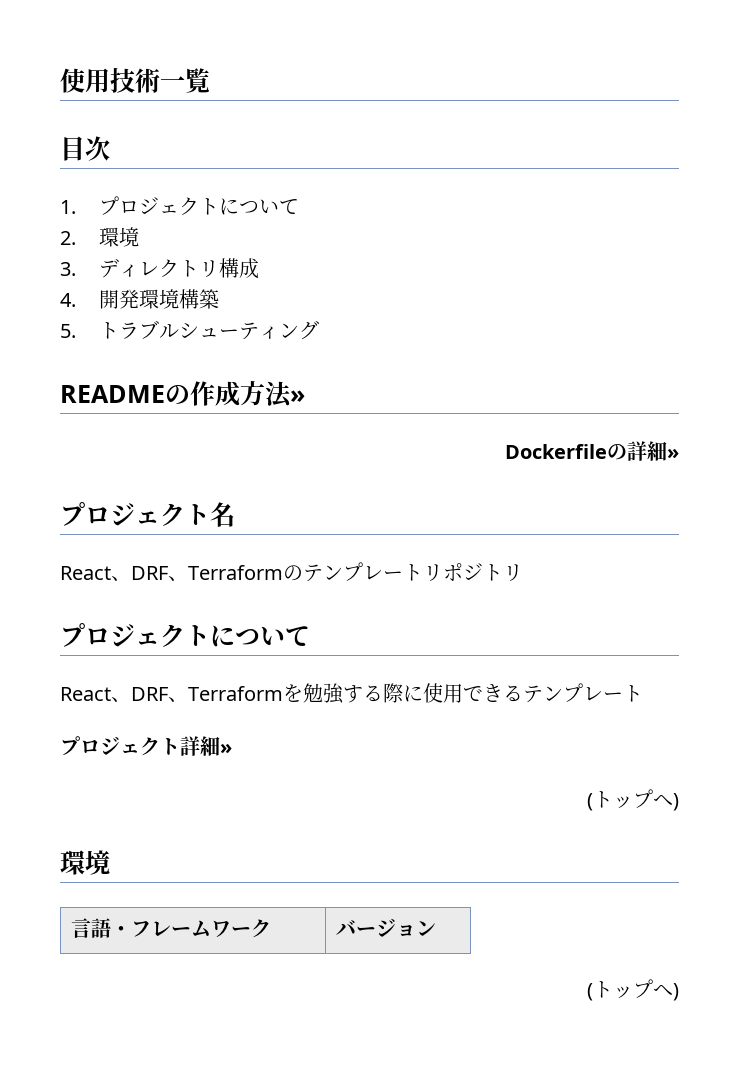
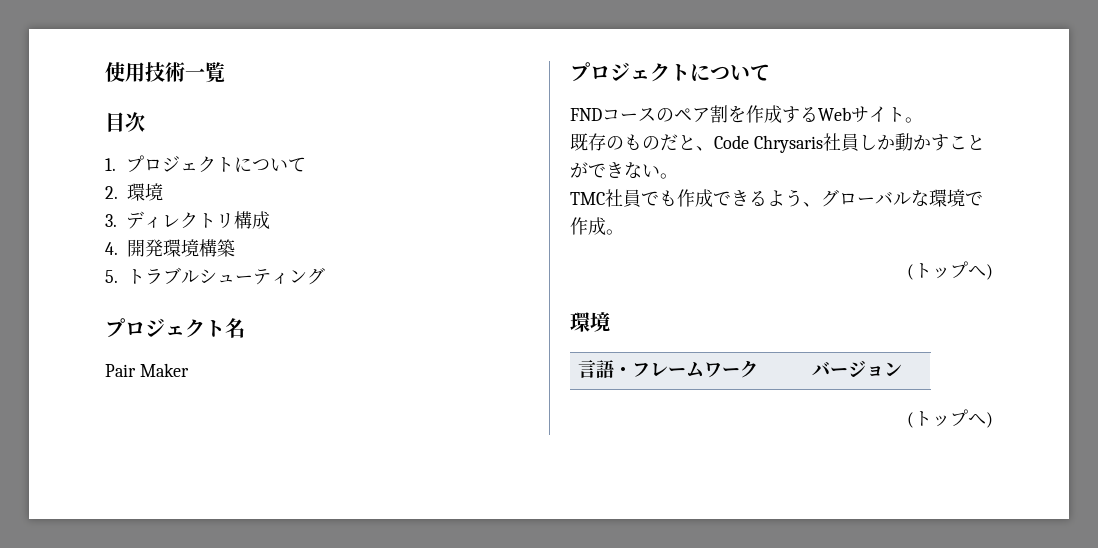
[60,381,305,408] [505,441,679,461] [60,502,235,527] [60,562,523,582] [60,623,310,647] [60,683,643,704] [60,736,232,756] READMEの作成方法» // Dockerfileの詳細» // プロジェクト名 // React、DRF、Terraformのテンプレートリポジトリ // プロジェクトについて // React、DRF、Terraformを勉強する際に使用できるテンプレート // プロジェクト詳細» -> [105,318,245,338] [105,363,189,377] [570,62,770,82] [570,105,923,123] [570,133,985,153] [570,162,678,179] [570,189,983,207] [570,217,624,235] プロジェクト名 // Pair Maker // プロジェクトについて // FNDコースのペア割を作成するWebサイト。 // 既存のものだと、Code Chrysaris社員しか動かすことができない。 // TMC社員でも作成できるよう、グローバルな環境で作成。

